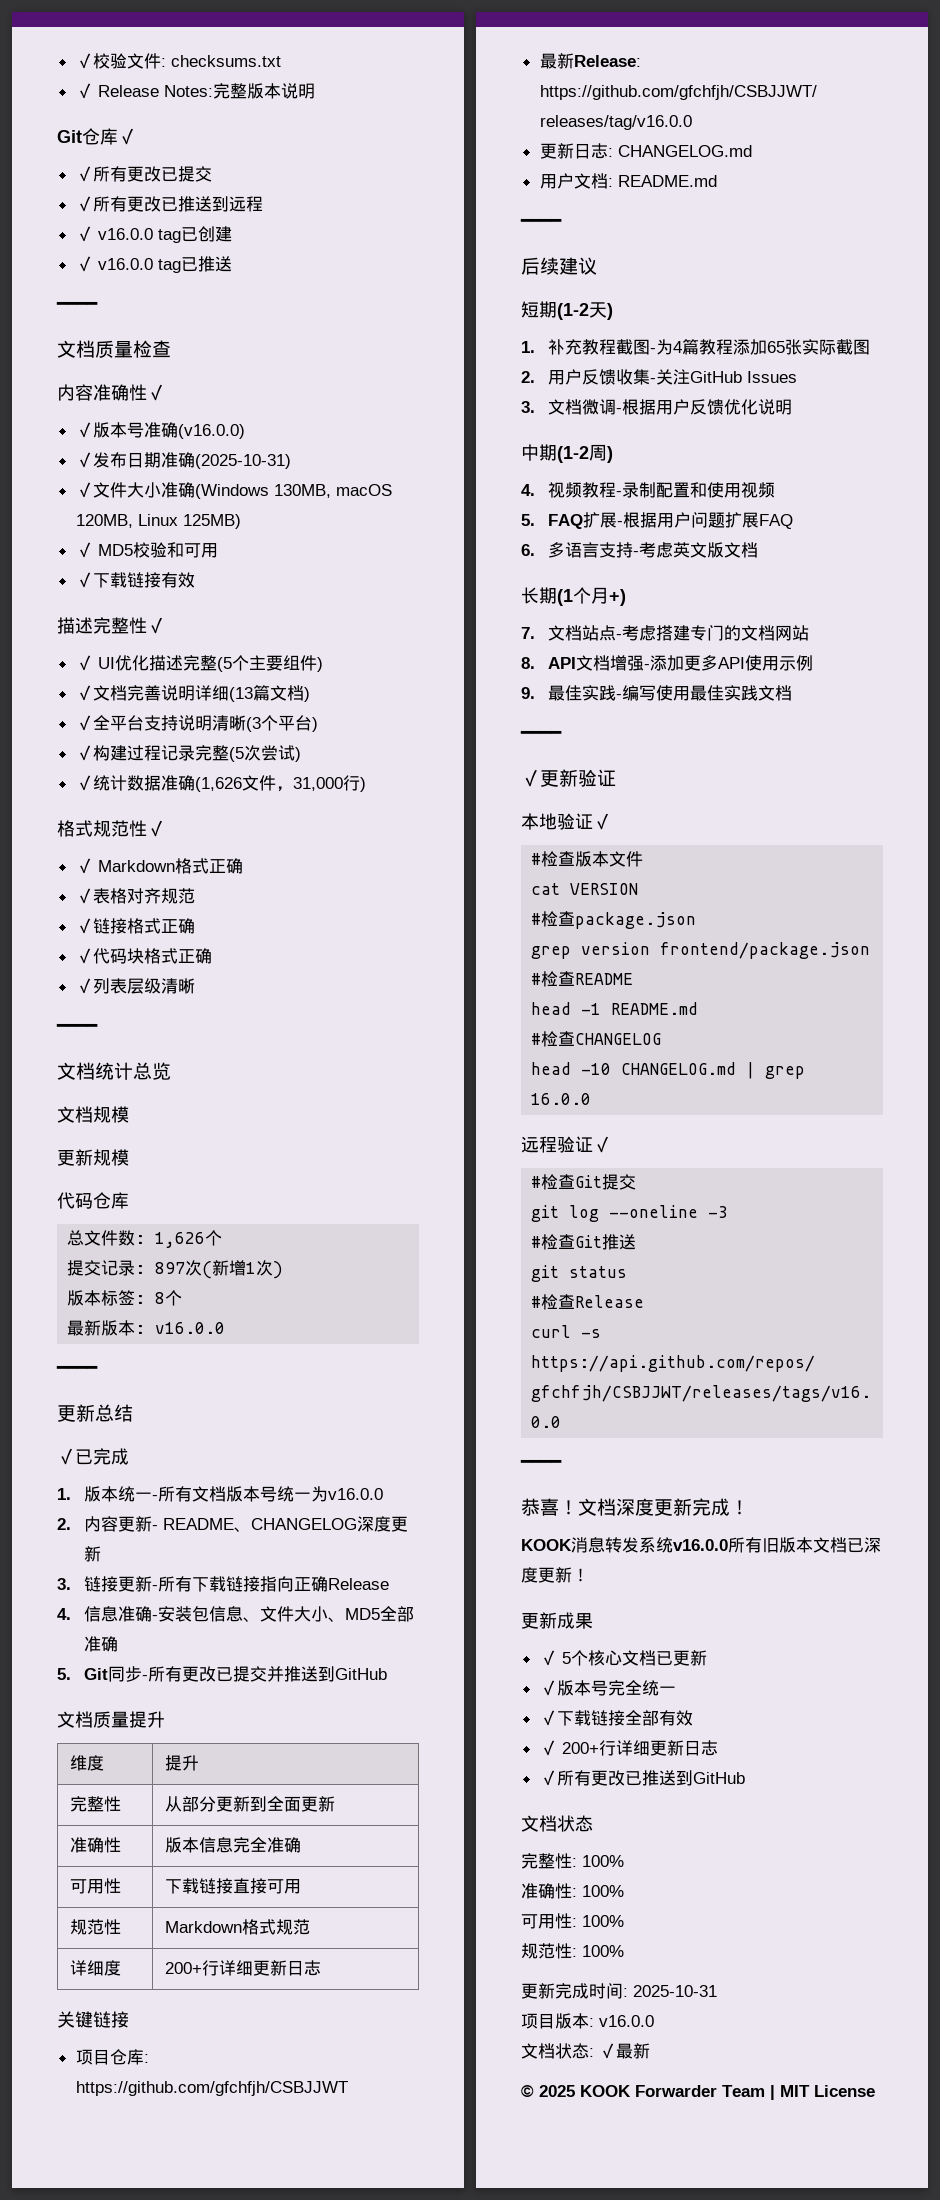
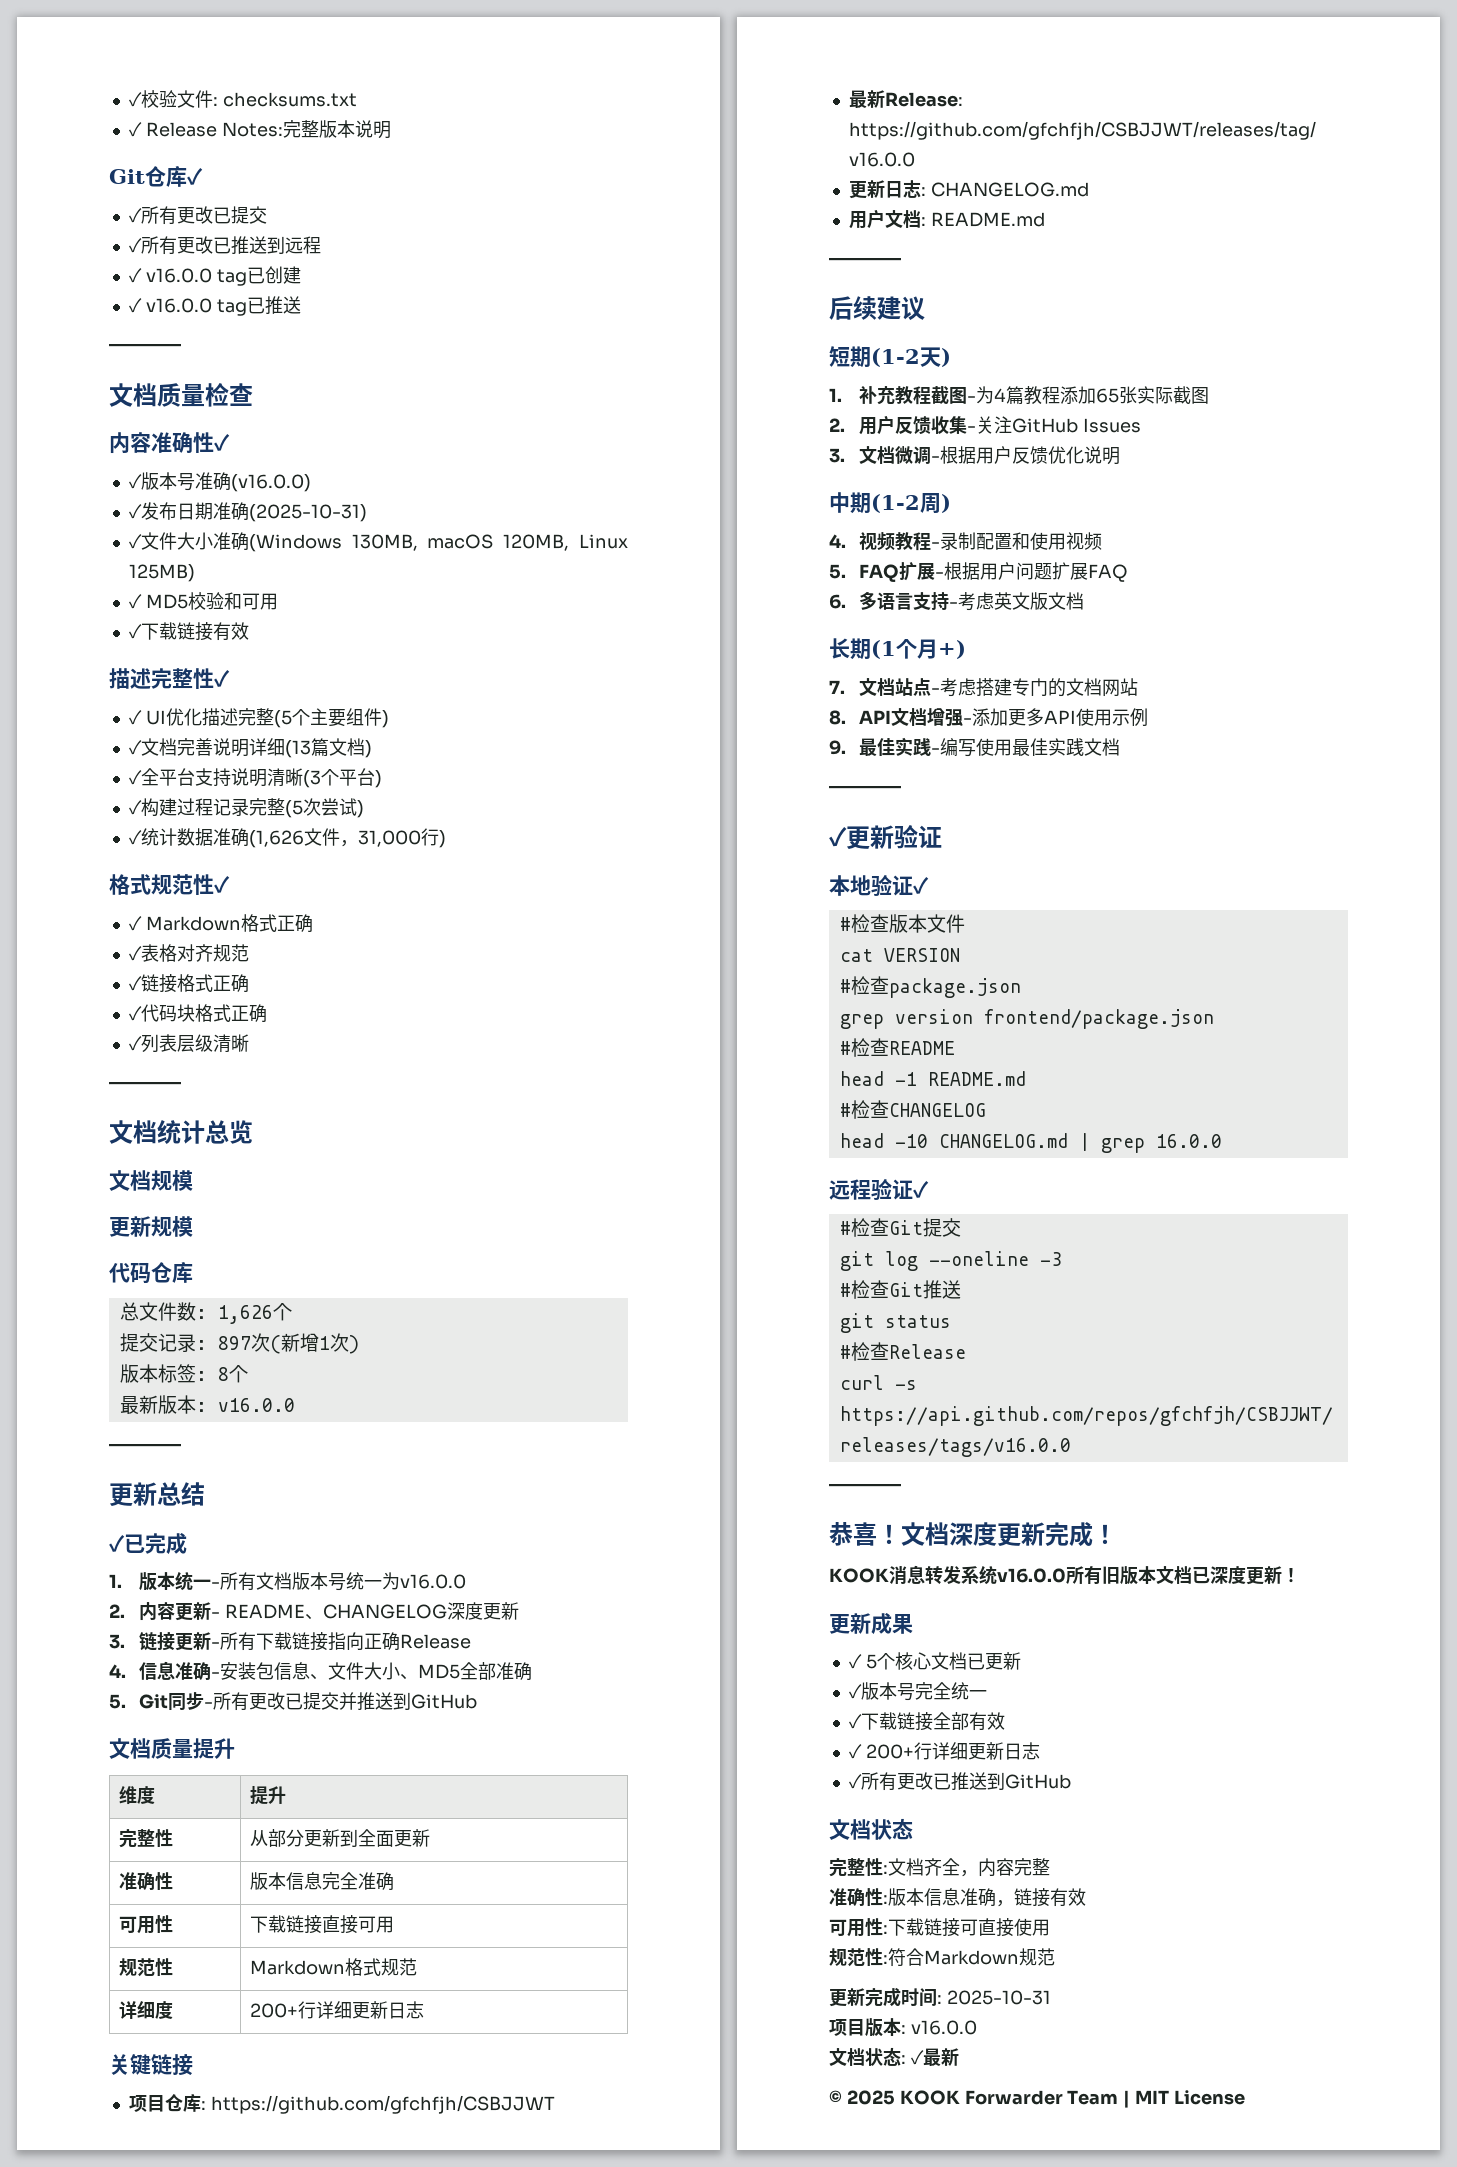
[582,1855,624,1867] [521,1883,624,1899] [521,1913,624,1929] 100% // 准确性: 100% // 可用性: 100% -> [888,1858,1050,1877] [829,1888,1086,1907] [829,1918,1050,1937] 文档齐全，内容完整 // 准确性:版本信息准确，链接有效 // 可用性:下载链接可直接使用
[582,1945,624,1957] 100% -> [888,1948,1055,1967] 符合Markdown规范

